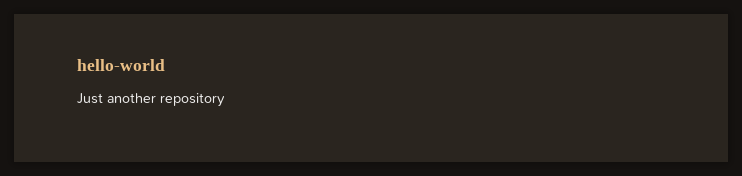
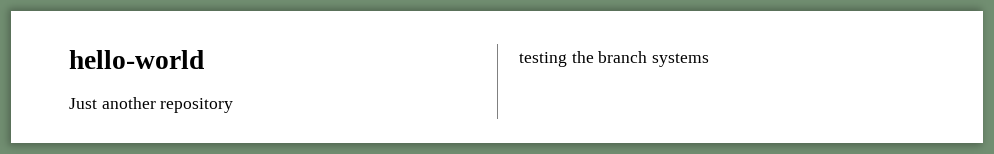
(225, 100) none -> [519,51,710,67] // testing the branch systems

